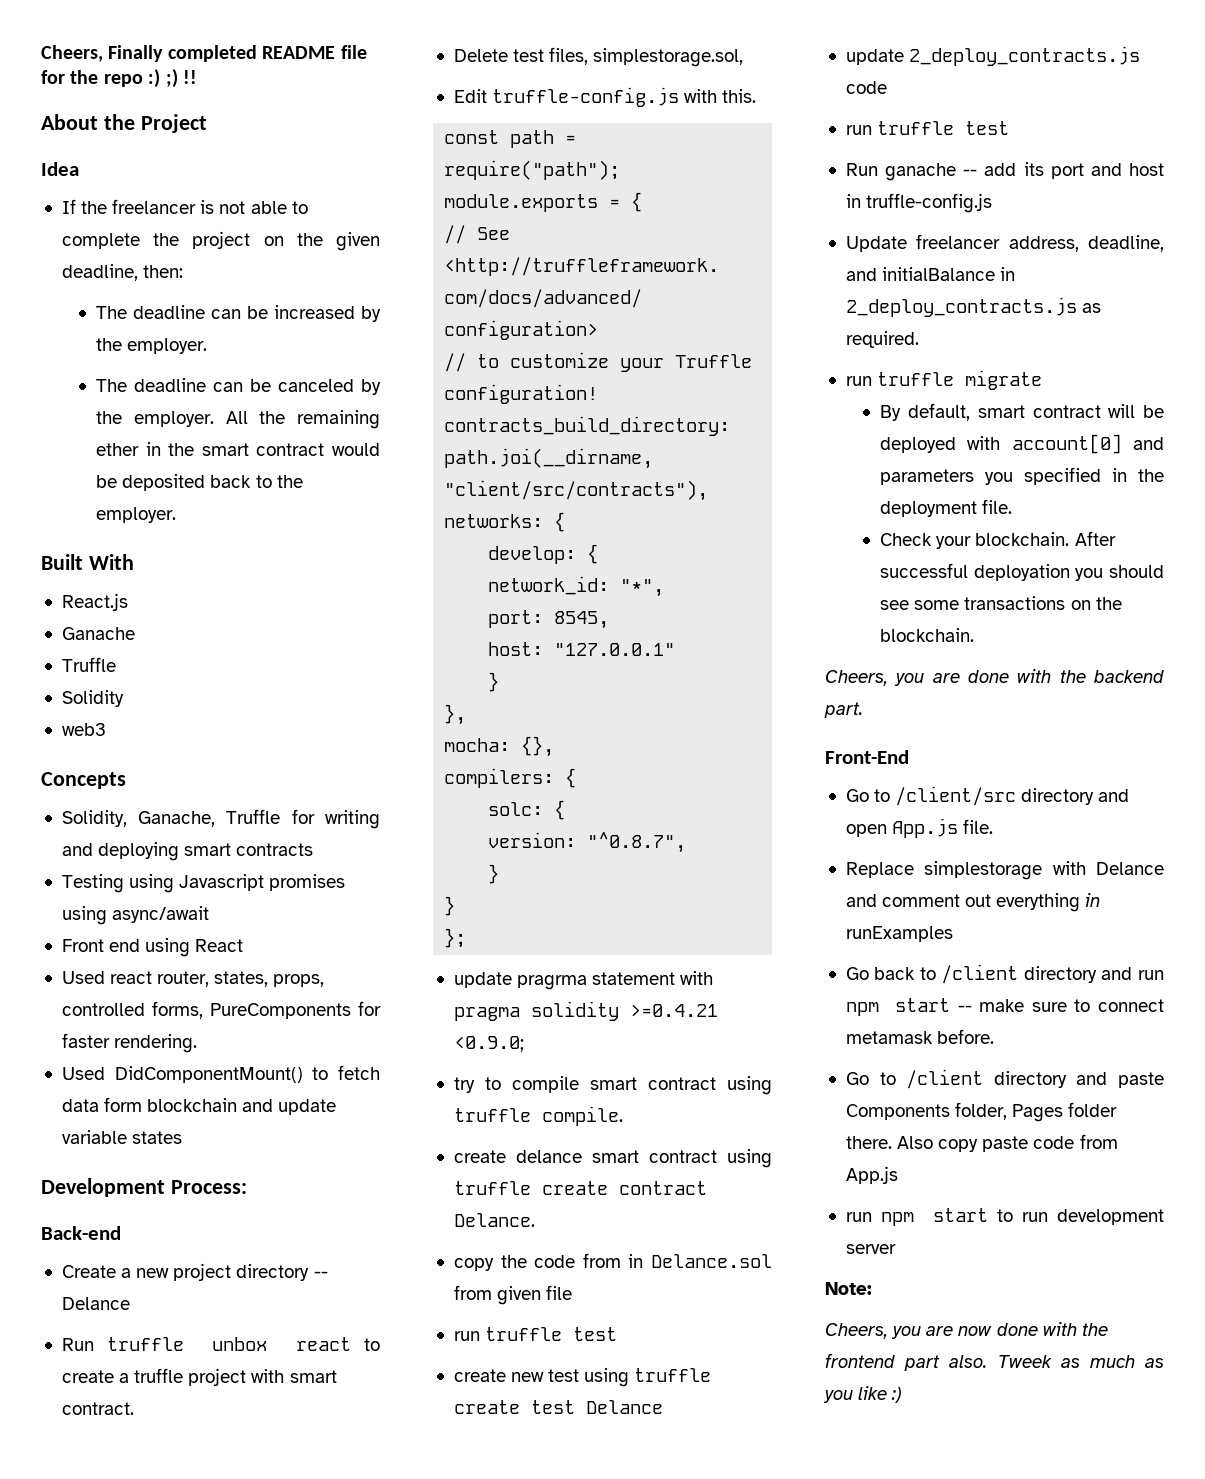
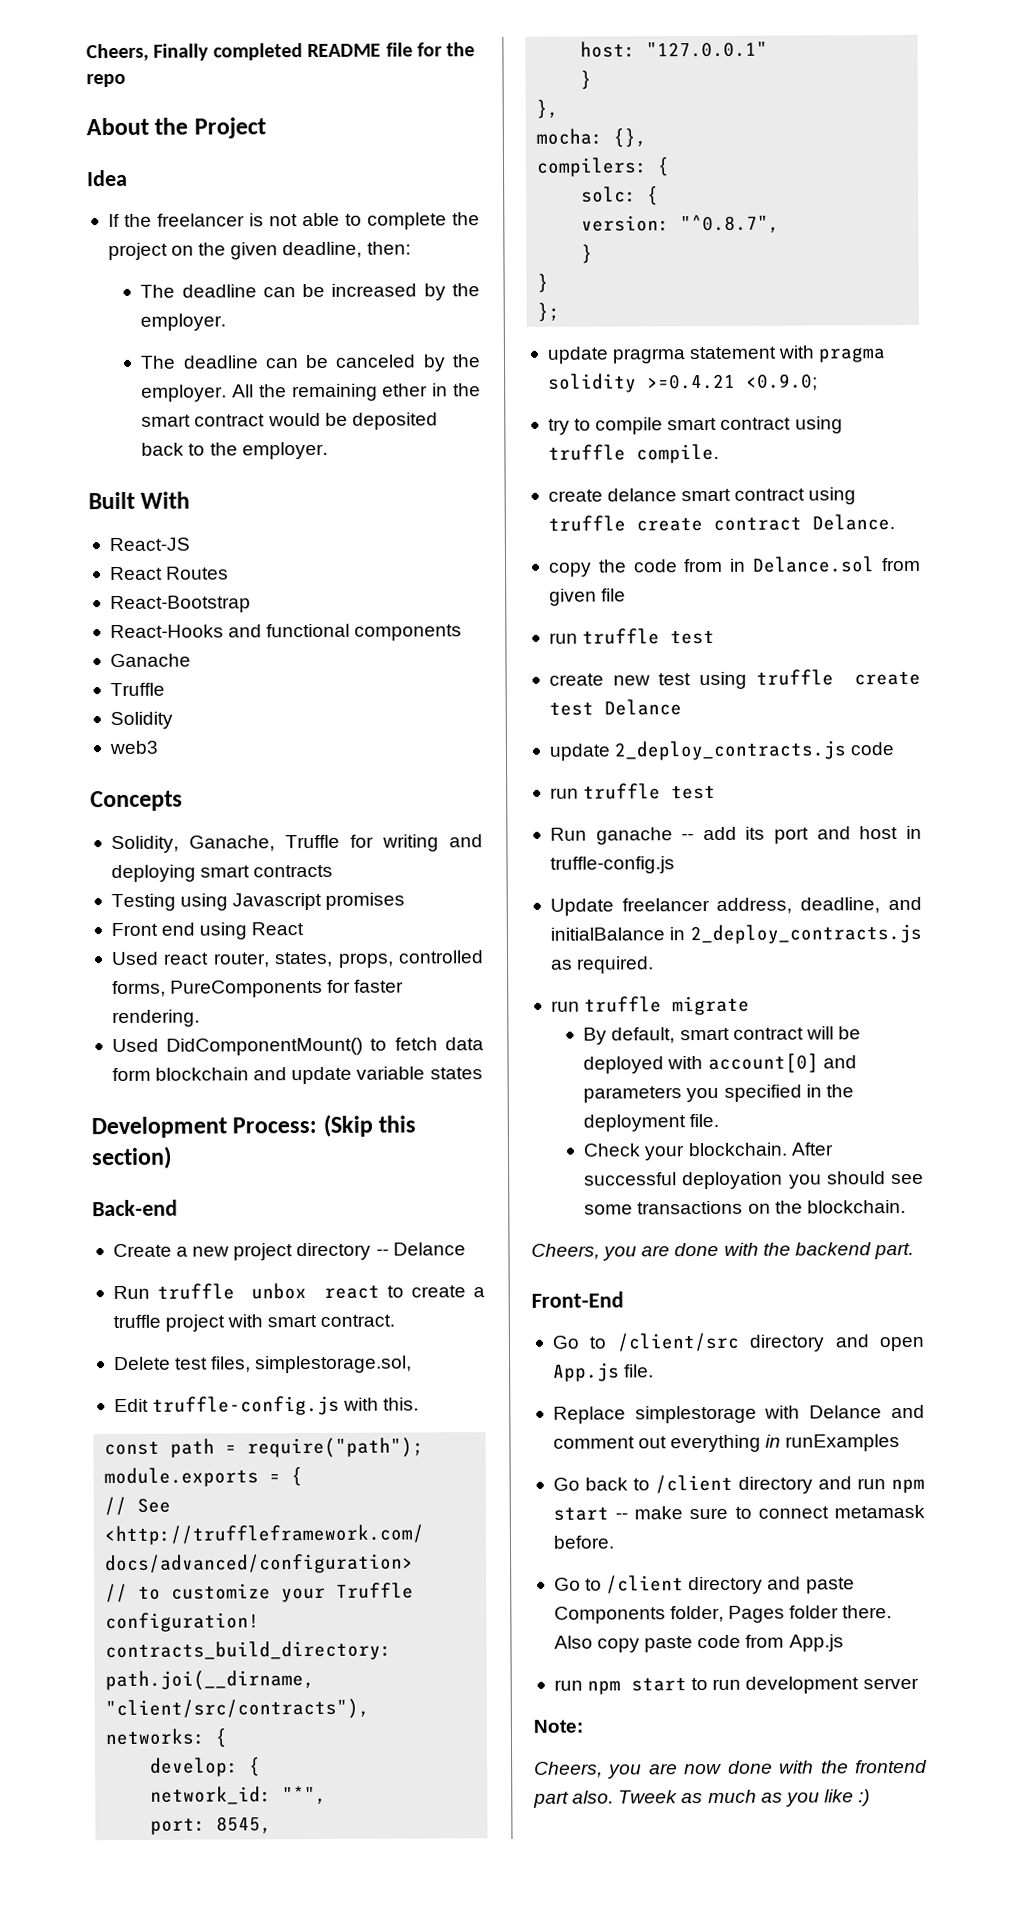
[148,69,198,88] :) ;) !! -> (126, 80) none
[61,593,128,611] React.js -> [108,537,190,552] [109,566,230,581] [109,595,251,614] [109,623,463,641] React-JS // React Routes // React-Bootstrap // React-Hooks and functional components
[61,906,210,925] using async/await -> (406, 901) none
(247, 1187) none -> [322,1114,417,1137] [91,1146,172,1170] (Skip this section)

